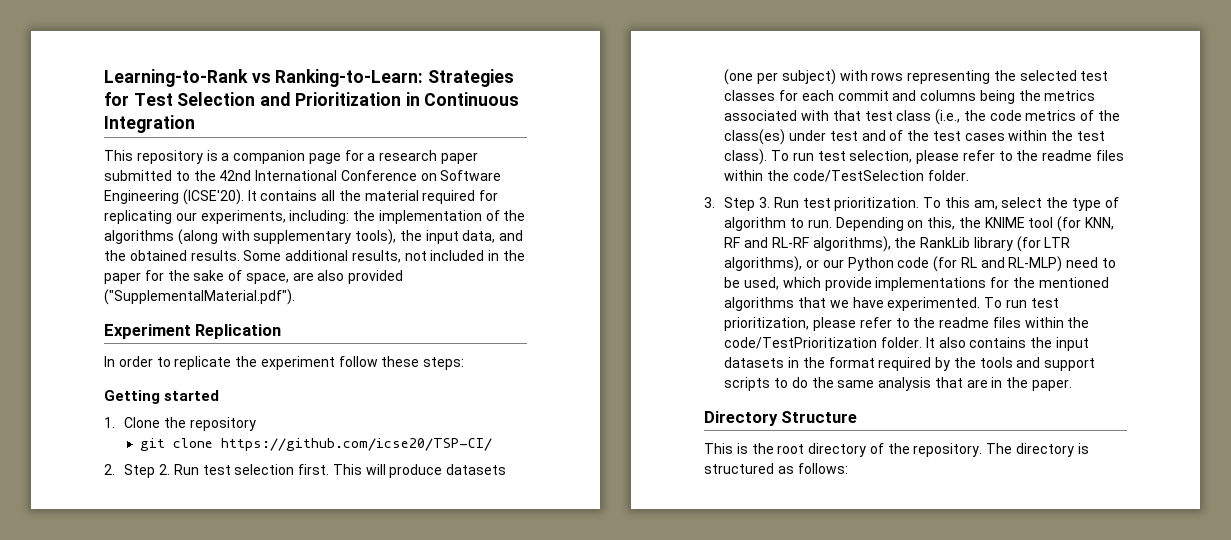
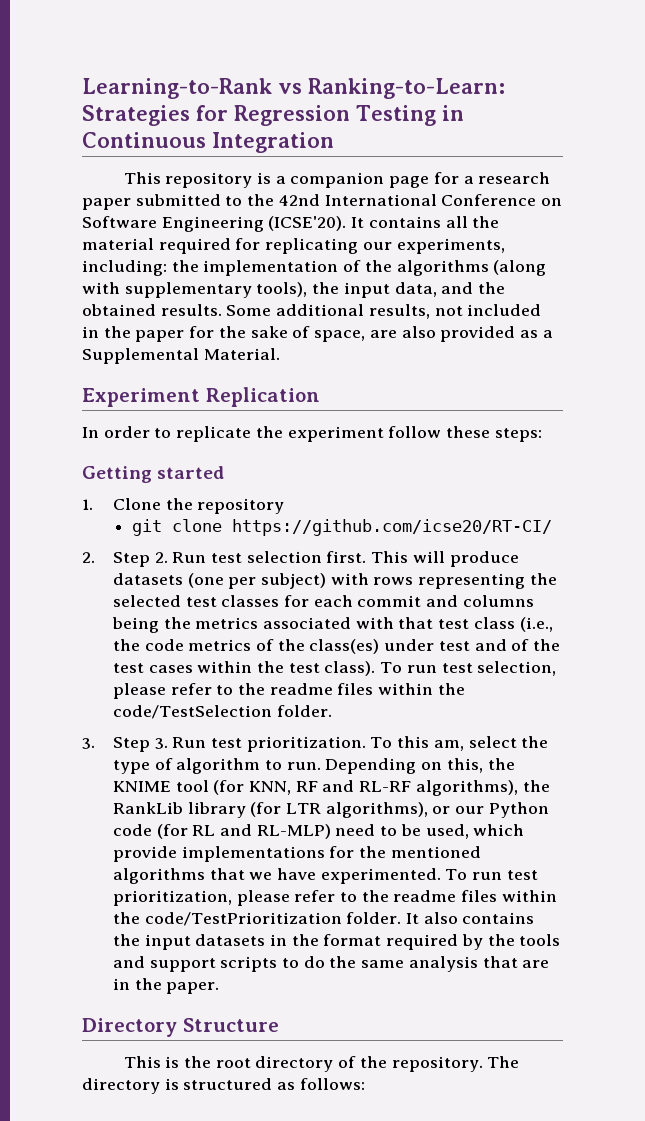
[133,92,401,106] Test Selection and Prioritization -> [234,105,436,126] Regression Testing
[104,289,295,305] ("SupplementalMaterial.pdf"). -> [519,330,553,338] [82,348,280,364] as a Supplemental Material.
[220,438,492,451] https://github.com/icse20/TSP-CI/ -> [232,519,553,536] https://github.com/icse20/RT-CI/

